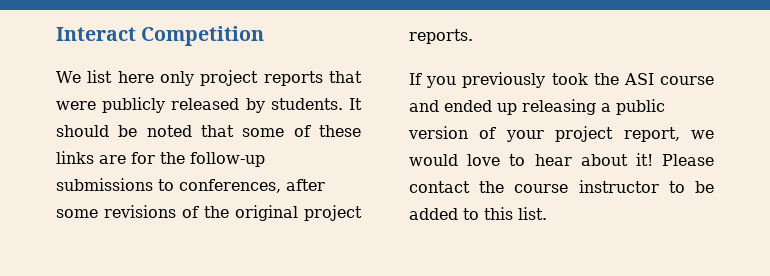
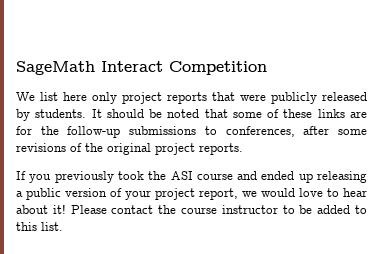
(56, 34) none -> [16,61,95,75] SageMath

